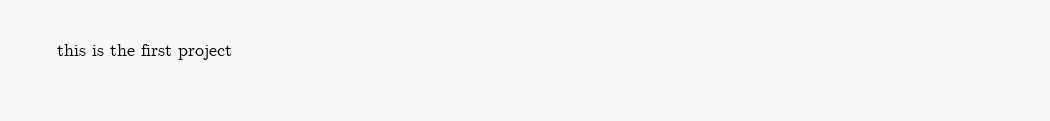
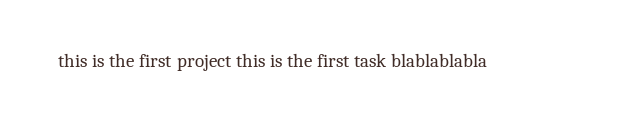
(232, 52) none -> [235,53,488,67] this is the first task blablablabla

